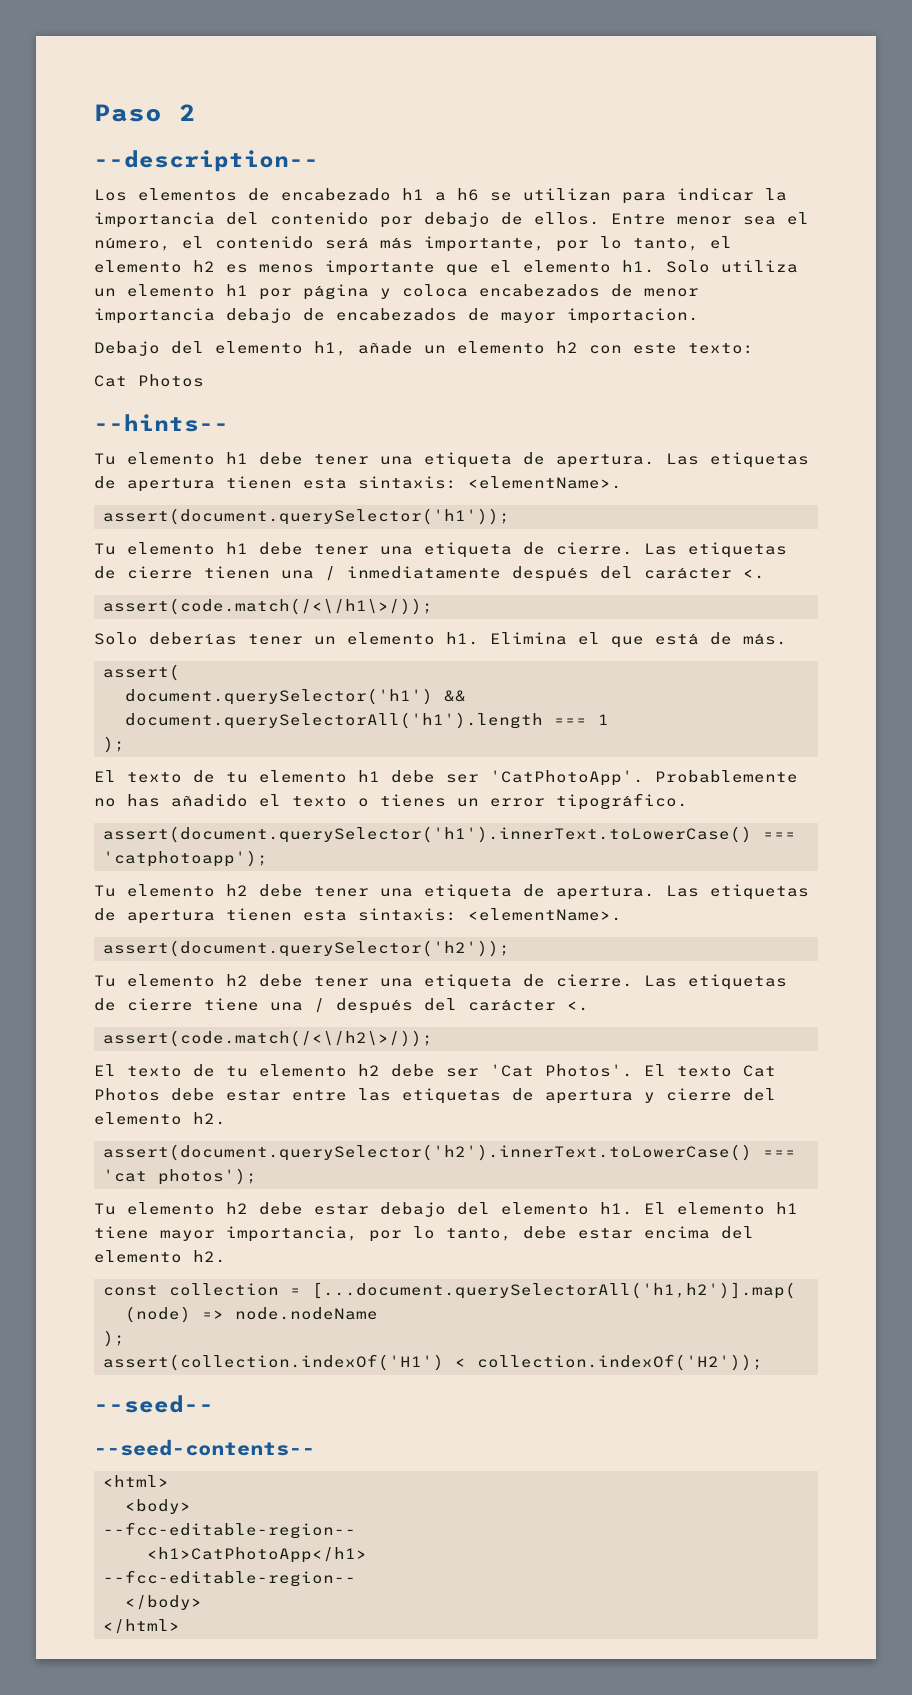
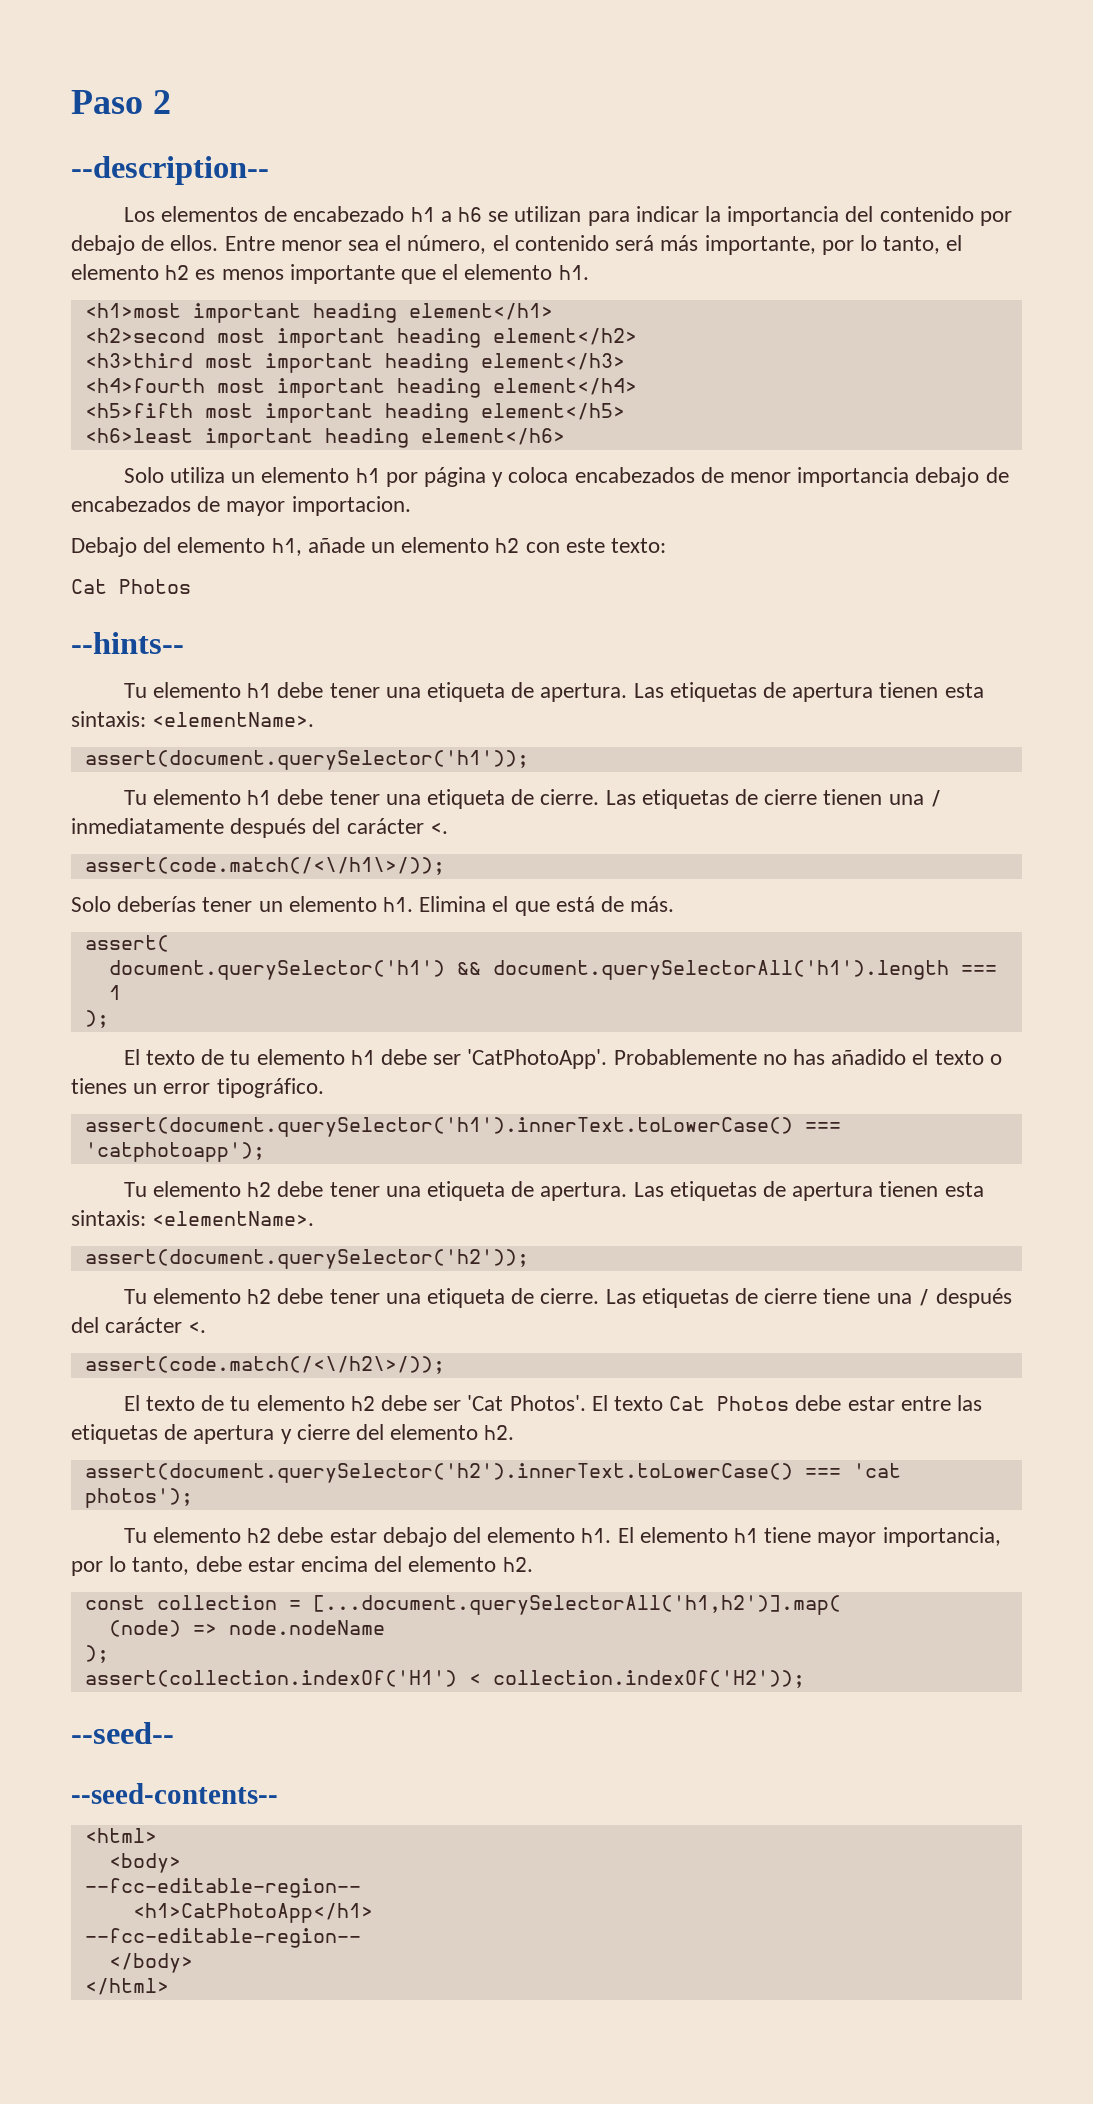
(655, 266) none -> [84,303,553,323] [84,328,637,348] [84,353,625,373] [84,378,637,398] [84,403,625,423] [84,428,565,448] // <h1>most important heading element</h1> // <h2>second most important heading element</h2> // <h3>third most important heading element</h3> // <h4>fourth most important heading element</h4> // <h5>fifth most important heading element</h5> // <h6>least important heading element</h6> //

